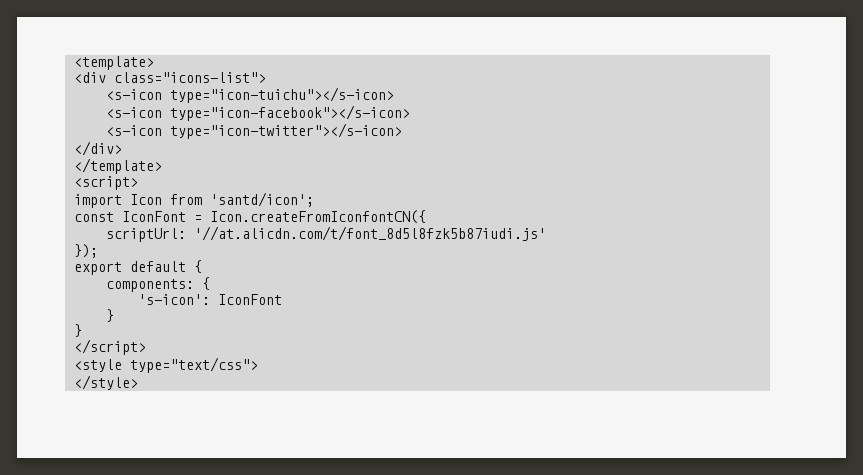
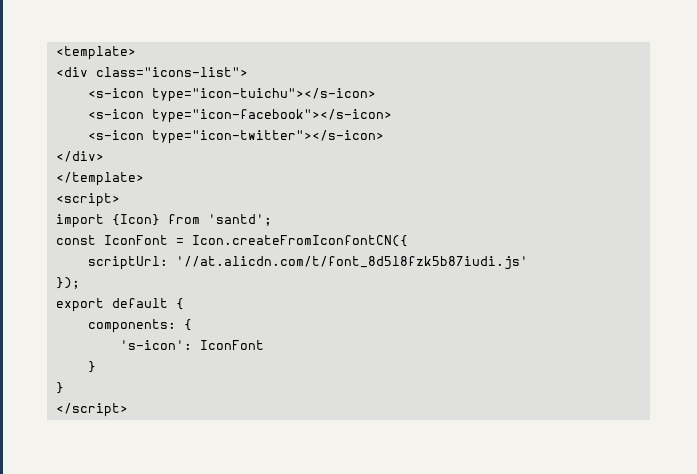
[130,192,314,207] Icon from 'santd/icon'; -> [112,214,272,226] {Icon} from 'santd';
[74,357,258,373] [74,375,138,390] // <style type="text/css"> // </style> -> (128, 410) none

